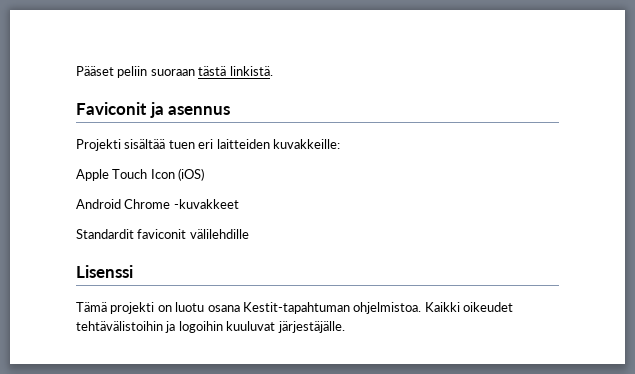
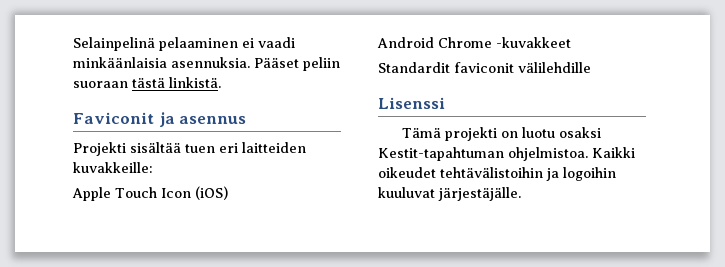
(76, 71) none -> [73,37,295,51] [73,57,250,68] Selainpelinä pelaaminen ei vaadi minkäänlaisia asennuksia.
[207,305,240,312] osana -> [559,127,602,138] osaksi

